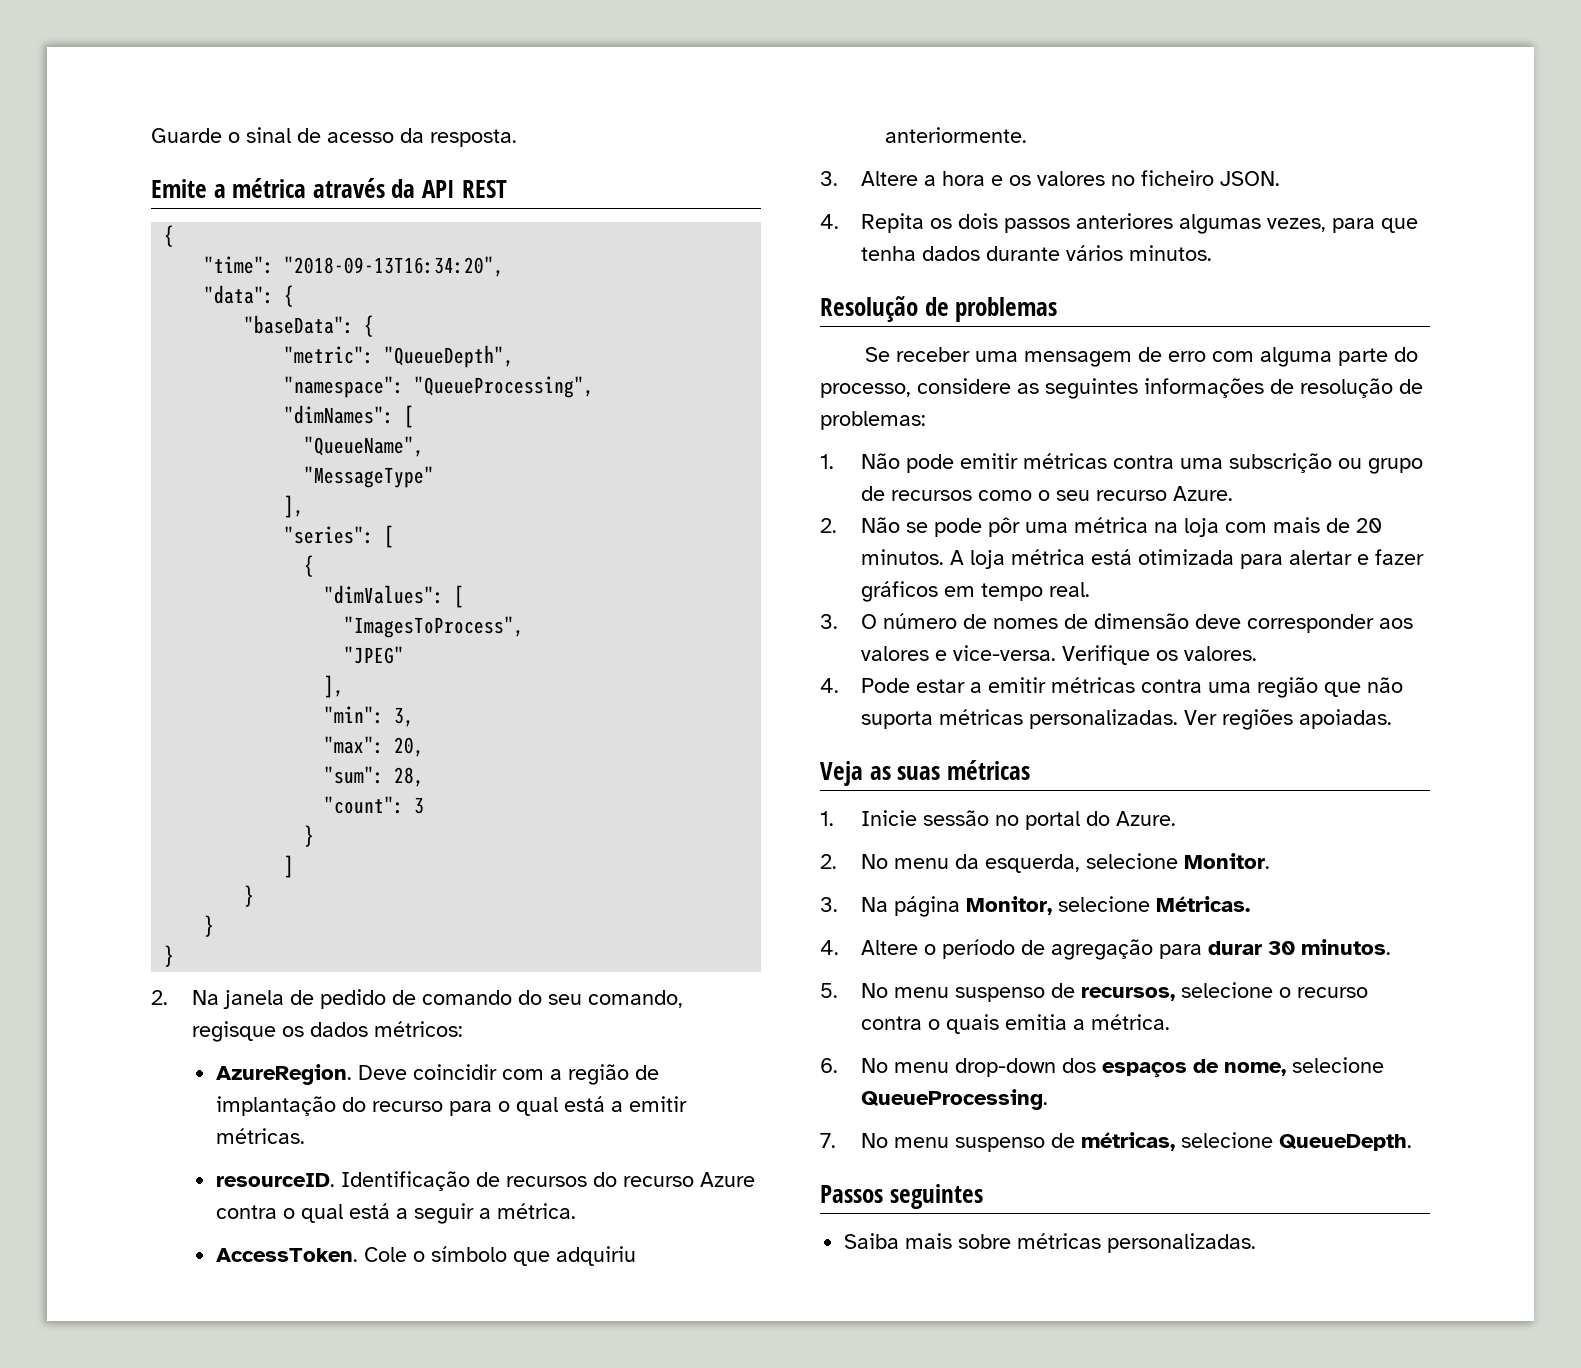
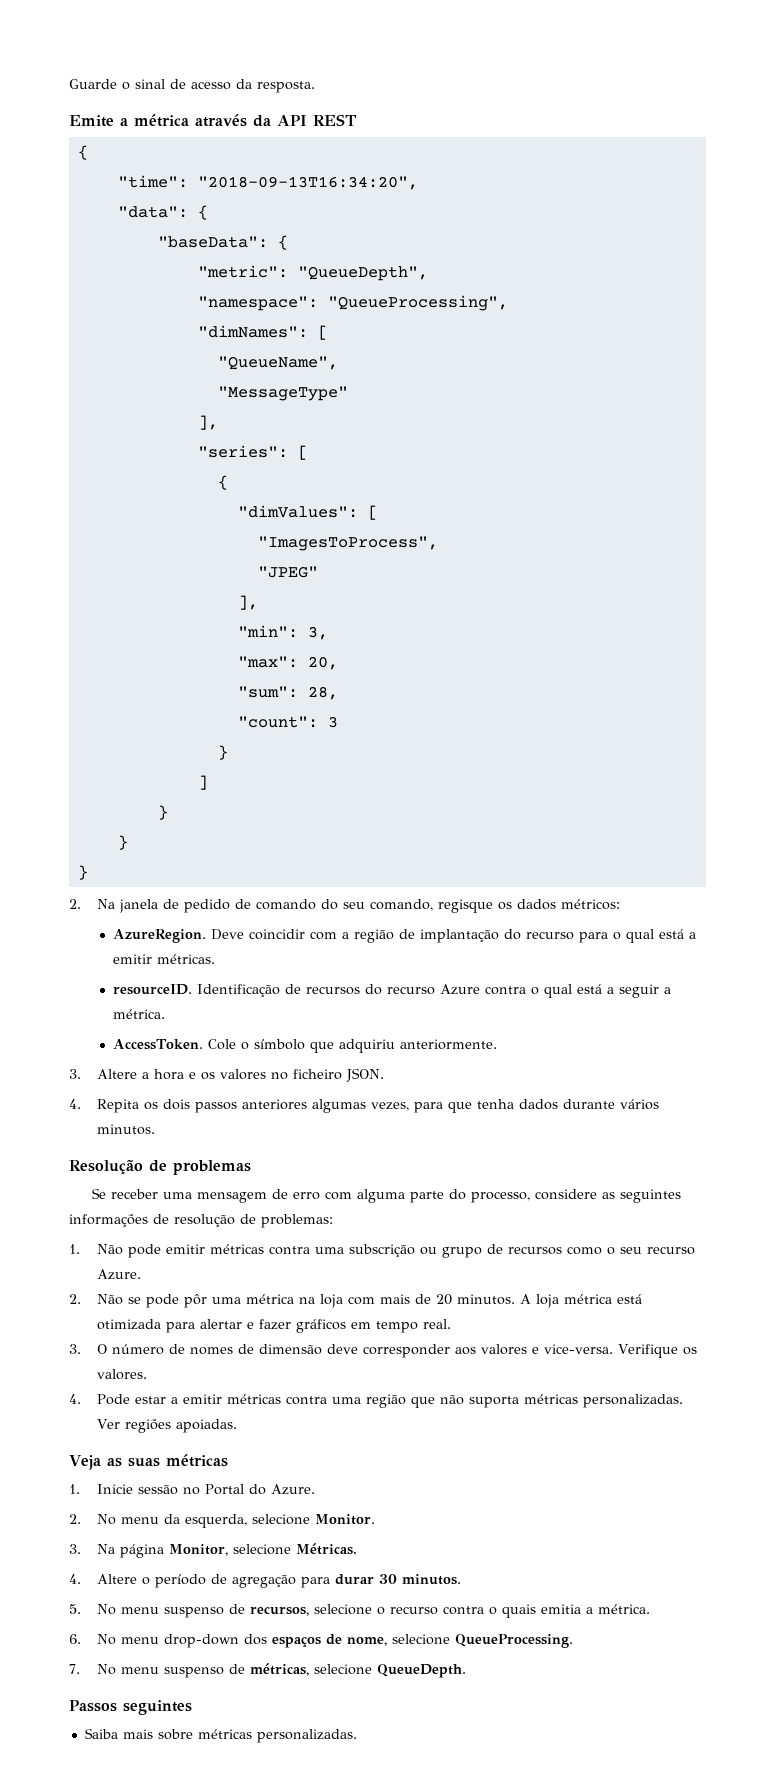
[1024,811,1080,830] portal -> [205,1484,245,1495] Portal

